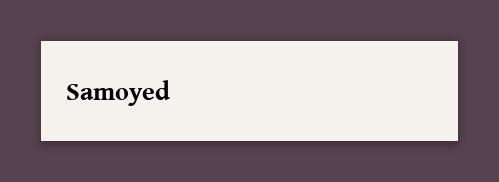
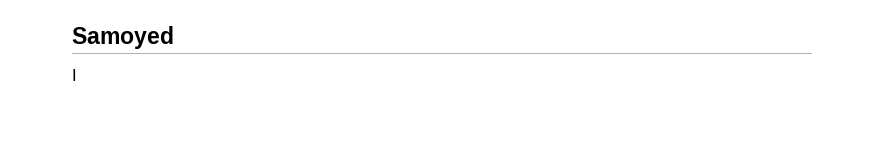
(170, 93) none -> [72,69,77,81] // I

